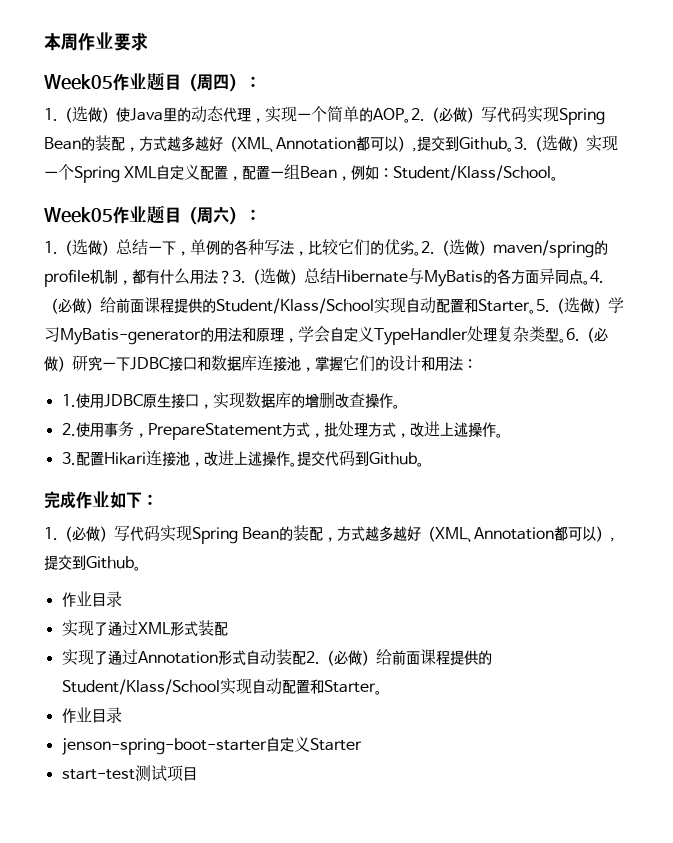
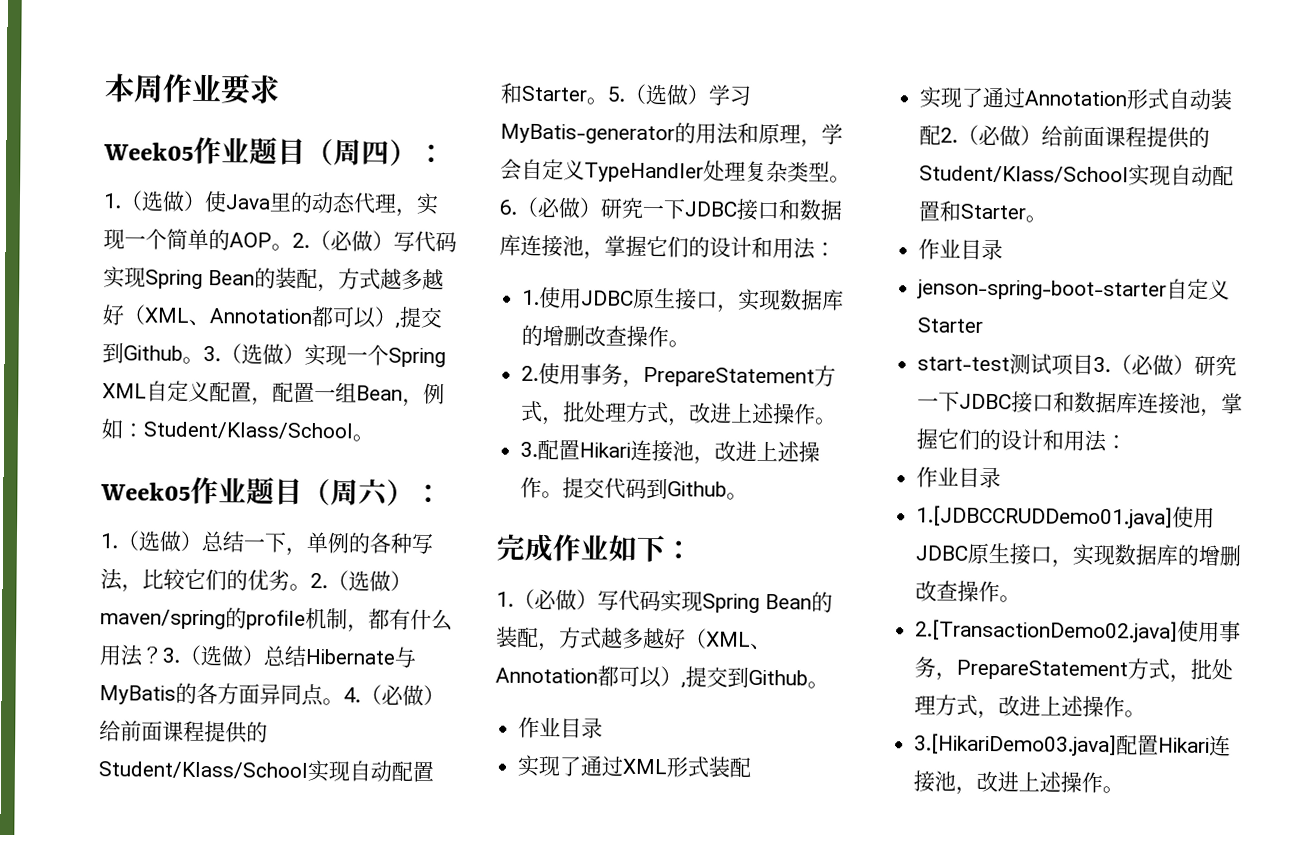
(197, 774) none -> [1093,354,1238,377] [917,390,1244,418] [916,428,1128,453] [916,466,1002,489] [916,505,1216,529] [915,542,1242,568] [915,580,1022,603] [915,619,1242,643] [914,656,1234,683] [914,694,1147,720] [914,733,1232,757] [913,770,1125,795] 3.（必做）研究一下JDBC接口和数据库连接池，掌握它们的设计和用法： // 作业目录 // 1.[JDBCCRUDDemo01.java]使用JDBC原生接口，实现数据库的增删改查操作。 // 2.[TransactionDemo02.java]使用事务，PrepareStatement方式，批处理方式，改进上述操作。 // 3.[HikariDemo03.java]配置Hikari连接池，改进上述操作。

